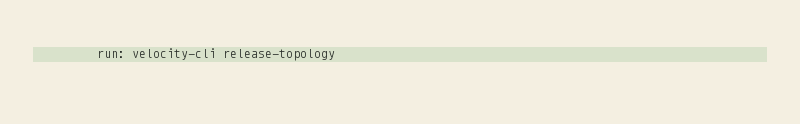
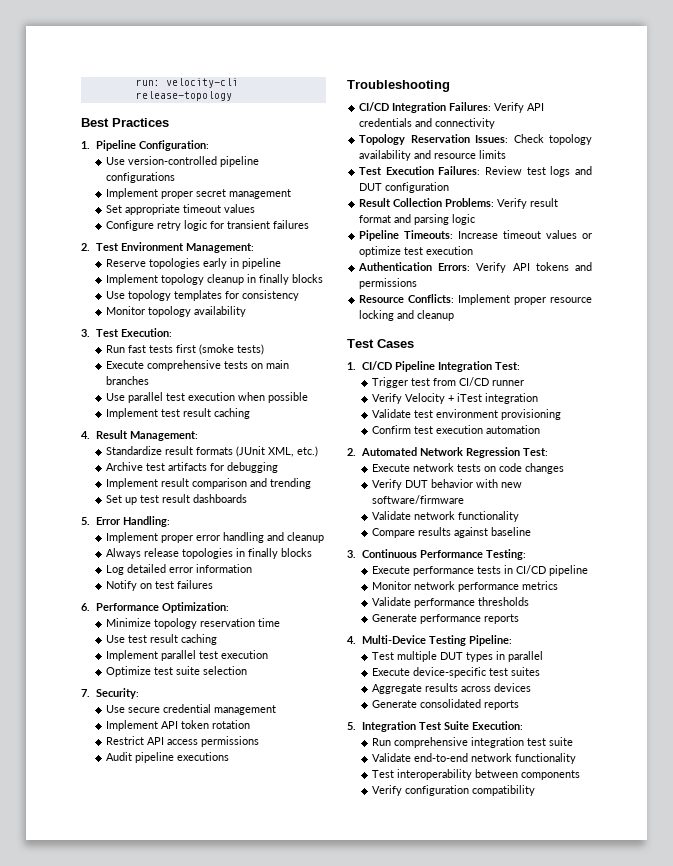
(335, 55) none -> [81,118,169,127] [81,140,209,151] [105,156,259,167] [105,172,175,183] [105,188,291,199] [105,204,255,215] [105,220,309,231] [81,242,254,253] [105,258,281,269] [105,274,323,285] [105,290,299,301] [105,306,246,317] [81,328,172,337] [105,344,264,355] [105,360,289,371] [105,376,149,385] [105,392,308,403] [105,408,250,419] [81,430,198,441] [105,446,318,457] [105,462,278,473] [105,478,311,489] [105,494,247,505] [81,516,170,527] [105,532,324,543] [105,548,312,559] [105,564,252,575] [105,580,213,591] [81,602,229,613] [105,618,280,629] [105,634,217,645] [105,650,268,661] [105,666,247,677] [81,688,139,699] [105,704,276,715] [105,720,250,731] [105,736,259,747] [105,752,229,763] [347,80,450,92] [359,102,545,113] [359,118,496,129] [359,134,592,145] [359,150,507,161] [359,166,592,177] [359,182,450,193] [359,198,559,209] [359,214,476,225] [359,230,592,241] [359,246,474,257] [358,262,592,273] [359,278,418,289] [359,294,592,305] [359,310,455,321] [347,339,414,348] [347,361,520,372] [371,377,524,388] [371,393,538,404] [371,409,561,420] [371,425,540,434] [347,447,548,458] [371,463,564,474] [371,479,522,490] [371,495,464,504] [371,511,519,522] [371,527,531,538] [347,549,526,560] [371,565,588,576] [371,581,558,592] [371,597,529,608] [371,614,519,624] [347,635,512,646] [371,651,543,662] [371,667,540,678] [371,683,531,694] [371,699,519,710] [347,721,523,732] [371,737,573,748] [371,753,576,764] [371,769,580,780] [371,785,535,796] // Best Practices // 1. Pipeline Configuration: // Use version-controlled pipeline configurations // Implement proper secret management // Set appropriate timeout values // Configure retry logic for transient failures // 2. Test Environment Management: // Reserve topologies early in pipeline // Implement topology cleanup in finally blocks // Use topology templates for consistency // Monitor topology availability // 3. Test Execution: // Run fast tests first (smoke tests) // Execute comprehensive tests on main branches // Use parallel test execution when possible // Implement test result caching // 4. Result Management: // Standardize result formats (JUnit XML, etc.) // Archive test artifacts for debugging // Implement result comparison and trending // Set up test result dashboards // 5. Error Handling: // Implement proper error handling and cleanup // Always release topologies in finally blocks // Log detailed error information // Notify on test failures // 6. Performance Optimization: // Minimize topology reservation time // Use test result caching // Implement parallel test execution // Optimize test suite selection // 7. Security: // Use secure credential management // Implement API token rotation // Restrict API access permissions // Audit pipeline executions // Troubleshooting // CI/CD Integration Failures: Verify API credentials and connectivity // Topology Reservation Issues: Check topology availability and resource limits // Test Execution Failures: Review test logs and DUT configuration // Result Collection Problems: Verify result format and parsing logic // Pipeline Timeouts: Increase timeout values or optimize test execution // Authentication Errors: Verify API tokens and permissions // Resource Conflicts: Implement proper resource locking and cleanup // Test Cases // 1. CI/CD Pipeline Integration Test: // Trigger test from CI/CD runner // Verify Velocity + iTest integration // Validate test environment provisioning // Confirm test execution automation // 2. Automated Network Regression Test: // Execute network tests on code changes // Verify DUT behavior with new software/firmware // Validate network functionality // Compare results against baseline // 3. Continuous Performance Testing: // Execute performance tests in CI/CD pipeline // Monitor network performance metrics // Validate performance thresholds // Generate performance reports // 4. Multi-Device Testing Pipeline: // Test multiple DUT types in parallel // Execute device-specific test suites // Aggregate results across devices // Generate consolidated reports // 5. Integration Test Suite Execution: // Run comprehensive integration test suite // Validate end-to-end network functionality // Test interoperability between components // Verify configuration compatibility

